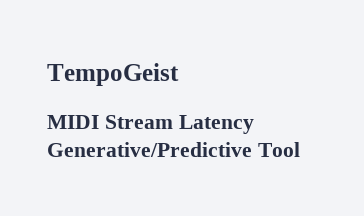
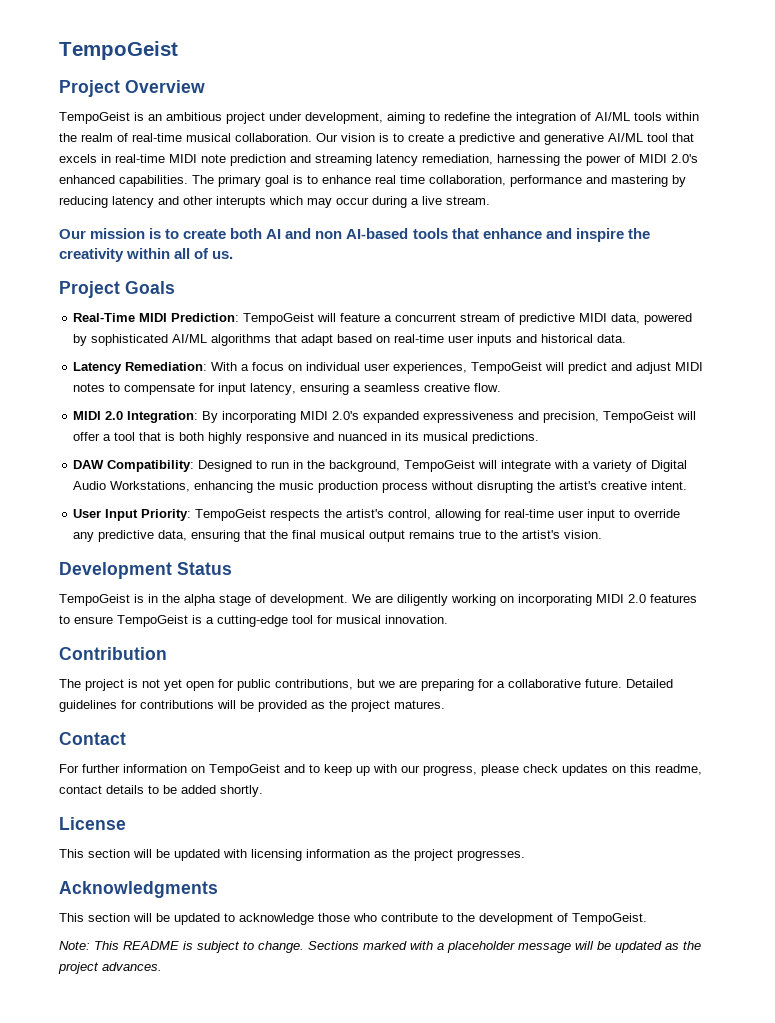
[47,115,254,134] [47,142,300,157] MIDI Stream Latency Generative/Predictive Tool -> [59,80,205,97] [59,112,699,124] [59,133,694,145] [59,154,698,166] [59,175,686,187] [59,196,490,208] [59,228,650,242] [59,248,234,262] [59,281,175,298] [73,313,693,325] [73,334,627,346] [73,362,704,374] [73,383,502,395] [73,411,697,423] [73,432,540,444] [73,460,688,472] [73,481,688,493] [73,509,681,521] [73,530,603,542] [59,562,232,579] [59,594,697,606] [59,615,448,627] [59,647,167,660] [59,679,673,691] [59,700,445,712] [59,732,126,745] [59,764,702,776] [59,785,263,797] [59,817,126,830] [59,849,525,861] [59,881,218,898] [59,913,647,925] [59,941,701,953] [58,962,162,974] Project Overview // TempoGeist is an ambitious project under development, aiming to redefine the integration of AI/ML tools within the realm of real-time musical collaboration. Our vision is to create a predictive and generative AI/ML tool that excels in real-time MIDI note prediction and streaming latency remediation, harnessing the power of MIDI 2.0's enhanced capabilities. The primary goal is to enhance real time collaboration, performance and mastering by reducing latency and other interupts which may occur during a live stream. // Our mission is to create both AI and non AI-based tools that enhance and inspire the creativity within all of us. // Project Goals // Real-Time MIDI Prediction: TempoGeist will feature a concurrent stream of predictive MIDI data, powered by sophisticated AI/ML algorithms that adapt based on real-time user inputs and historical data. // Latency Remediation: With a focus on individual user experiences, TempoGeist will predict and adjust MIDI notes to compensate for input latency, ensuring a seamless creative flow. // MIDI 2.0 Integration: By incorporating MIDI 2.0's expanded expressiveness and precision, TempoGeist will offer a tool that is both highly responsive and nuanced in its musical predictions. // DAW Compatibility: Designed to run in the background, TempoGeist will integrate with a variety of Digital Audio Workstations, enhancing the music production process without disrupting the artist's creative intent. // User Input Priority: TempoGeist respects the artist's control, allowing for real-time user input to override any predictive data, ensuring that the final musical output remains true to the artist's vision. // Development Status // TempoGeist is in the alpha stage of development. We are diligently working on incorporating MIDI 2.0 features to ensure TempoGeist is a cutting-edge tool for musical innovation. // Contribution // The project is not yet open for public contributions, but we are preparing for a collaborative future. Detailed guidelines for contributions will be provided as the project matures. // Contact // For further information on TempoGeist and to keep up with our progress, please check updates on this readme, contact details to be added shortly. // License // This section will be updated with licensing information as the project progresses. // Acknowledgments // This section will be updated to acknowledge those who contribute to the development of TempoGeist. // Note: This README is subject to change. Sections marked with a placeholder message will be updated as the project advances.

